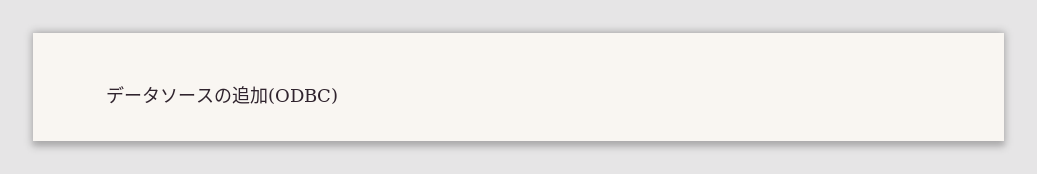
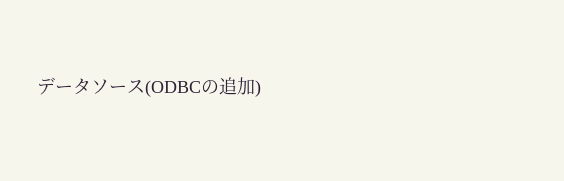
[214,86,338,104] の追加(ODBC) -> [145,77,261,97] (ODBCの追加)

